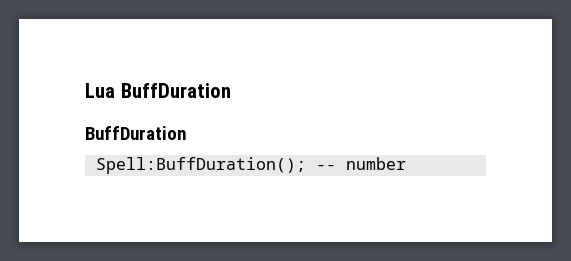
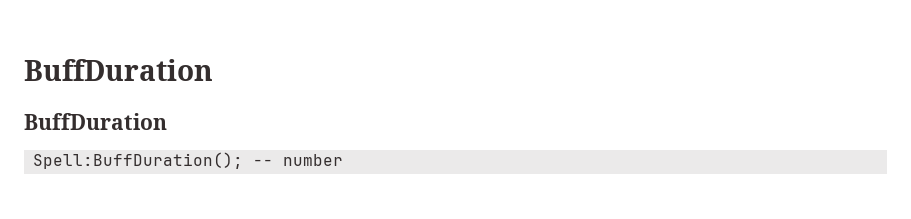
[85,83,115,98] Lua -> (24, 70) none

